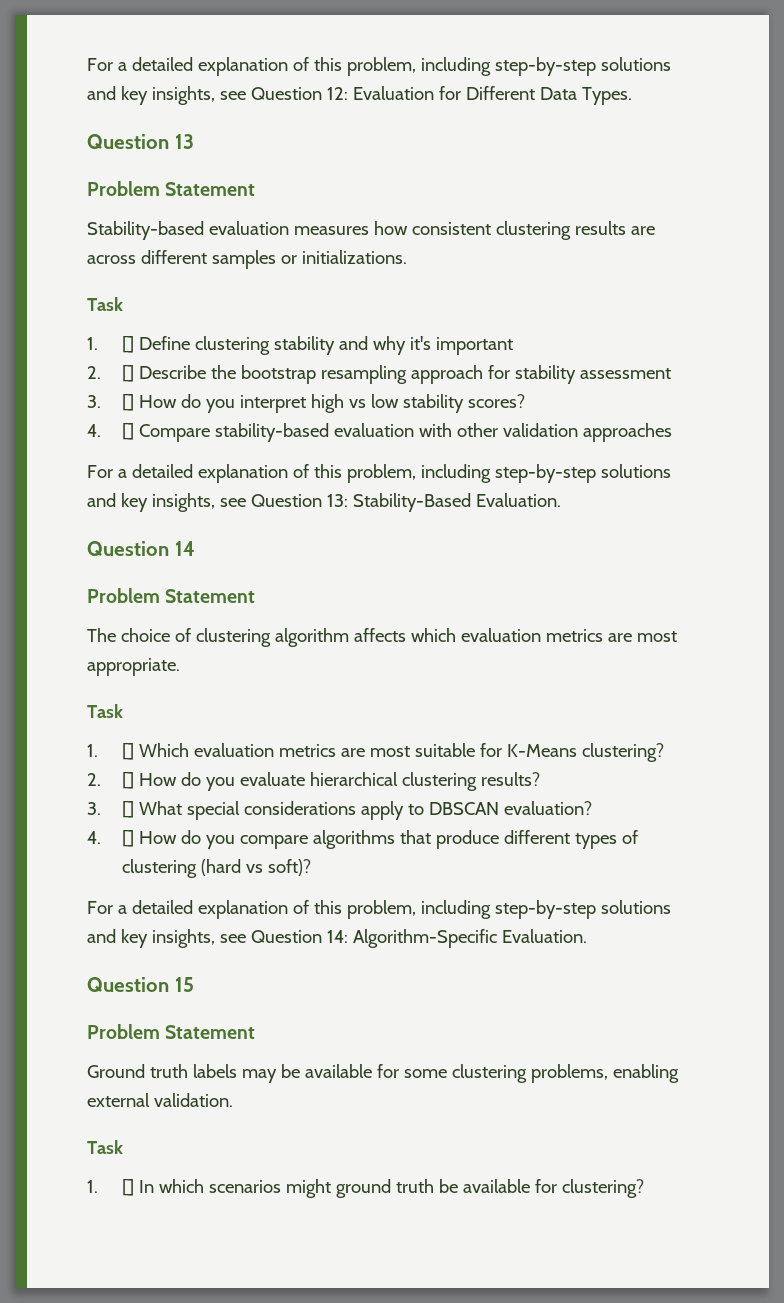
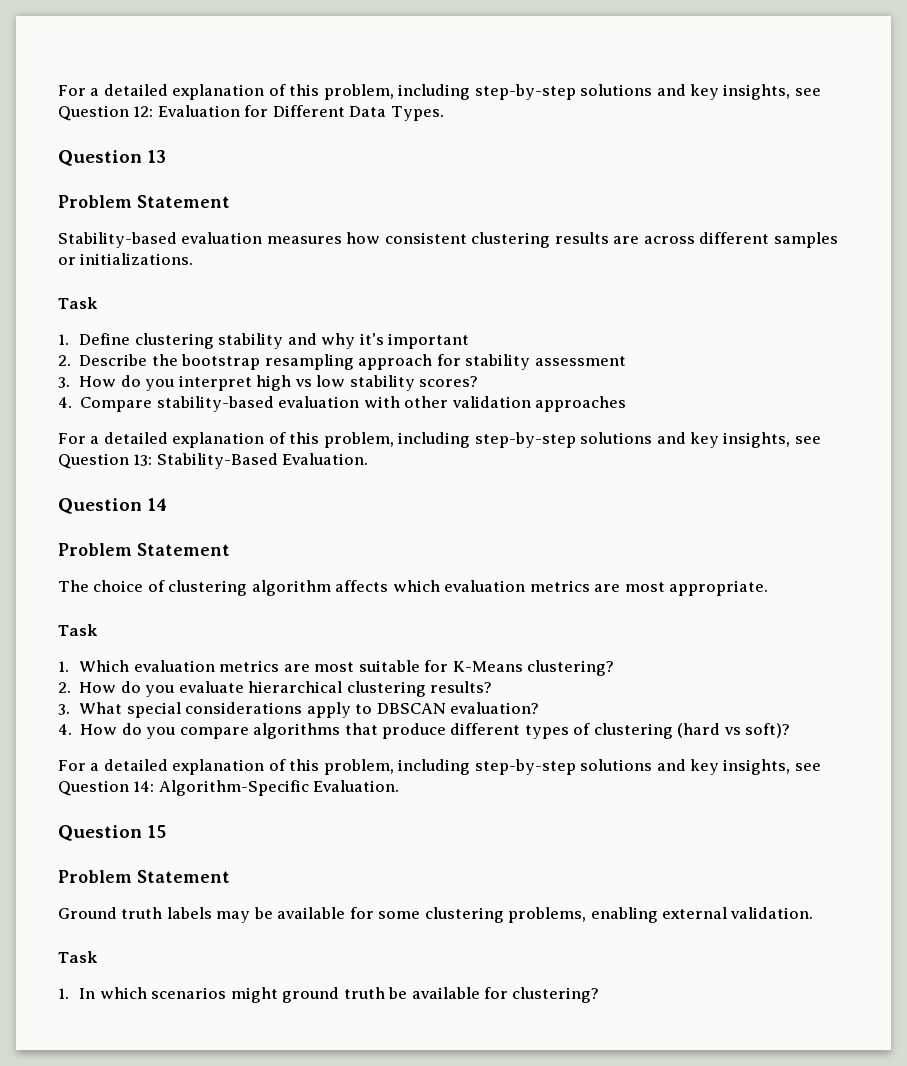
[122,336,135,353] [] -> (69, 339) none
[122,365,135,382] [] -> (71, 360) none
[122,394,135,411] [] -> (70, 382) none
[122,423,135,440] [] -> (72, 402) none
[122,743,135,760] [] -> (69, 666) none
[122,772,135,789] [] -> (71, 687) none
[122,801,135,818] [] -> (70, 709) none
[122,830,135,847] [] -> (72, 729) none
[122,1179,135,1196] [] -> (69, 993) none

